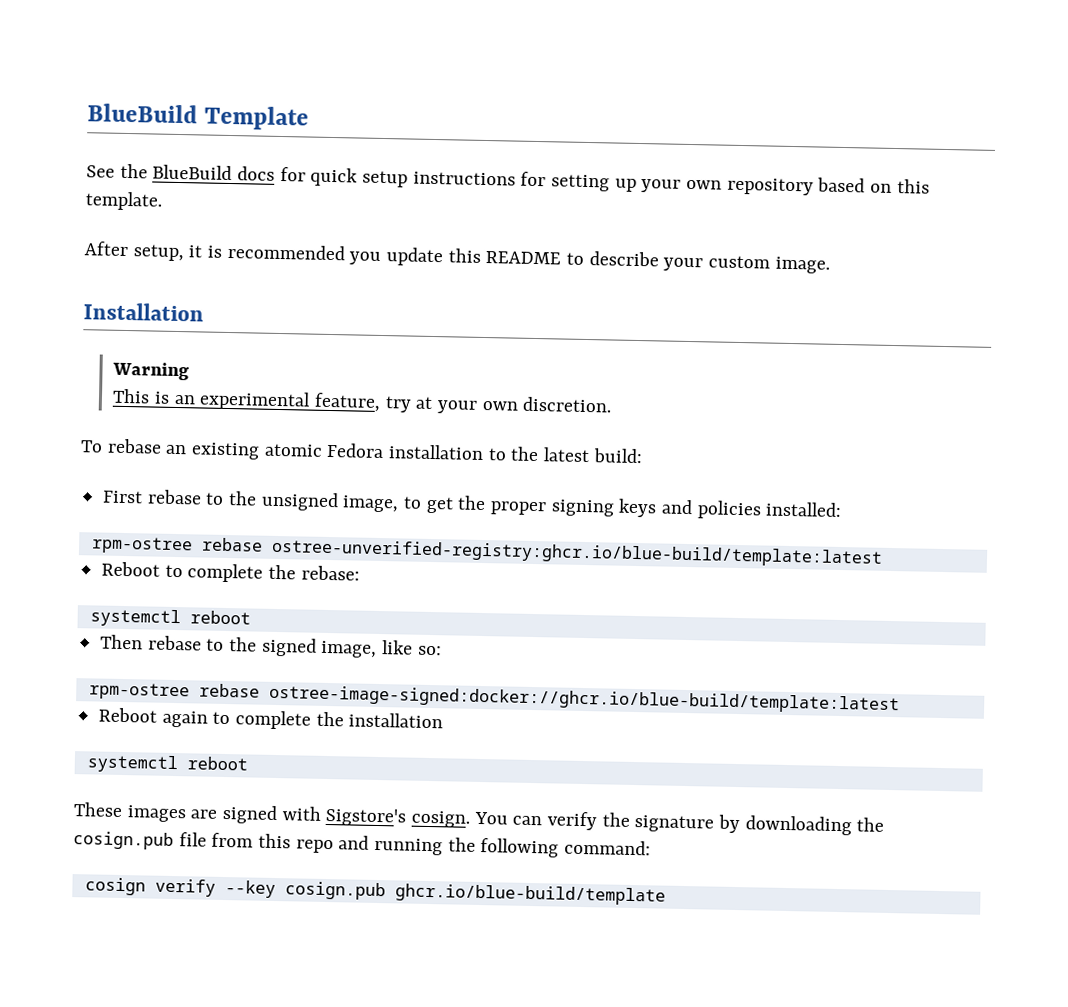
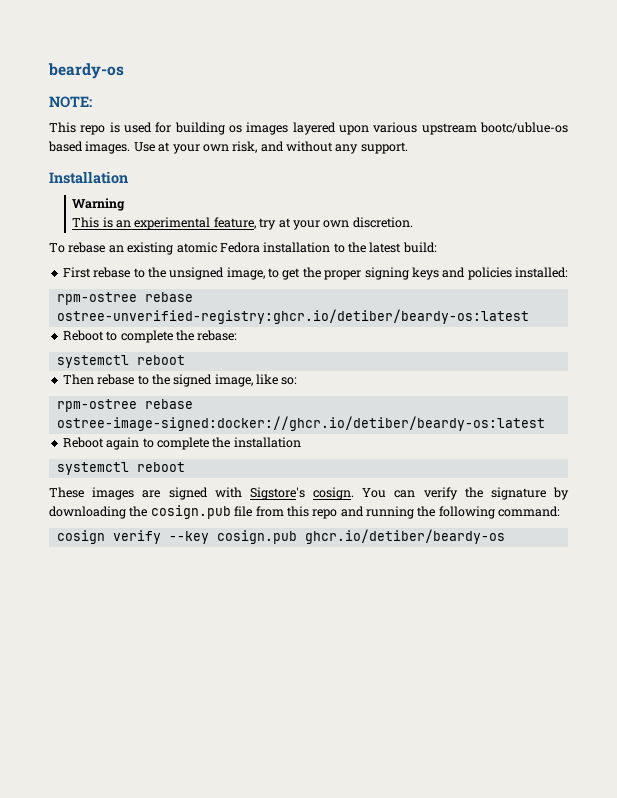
[87,103,310,131] [86,163,930,196] [85,191,163,211] [84,241,830,274] BlueBuild Template // See the BlueBuild docs for quick setup instructions for setting up your own repository based on this template. // After setup, it is recommended you update this README to describe your custom image. -> [48,63,124,79] [49,96,92,108] [49,122,568,135] [48,141,408,154] beardy-os // NOTE: // This repo is used for building os images layered upon various upstream bootc/ublue-os based images. Use at your own risk, and without any support.
[270,538,883,568] ostree-unverified-registry:ghcr.io/blue-build/template:latest -> [56,309,529,324] ostree-unverified-registry:ghcr.io/detiber/beardy-os:latest
[268,684,900,715] ostree-image-signed:docker://ghcr.io/blue-build/template:latest -> [56,416,545,431] ostree-image-signed:docker://ghcr.io/detiber/beardy-os:latest
[394,883,666,906] ghcr.io/blue-build/template -> [304,529,505,544] ghcr.io/detiber/beardy-os

